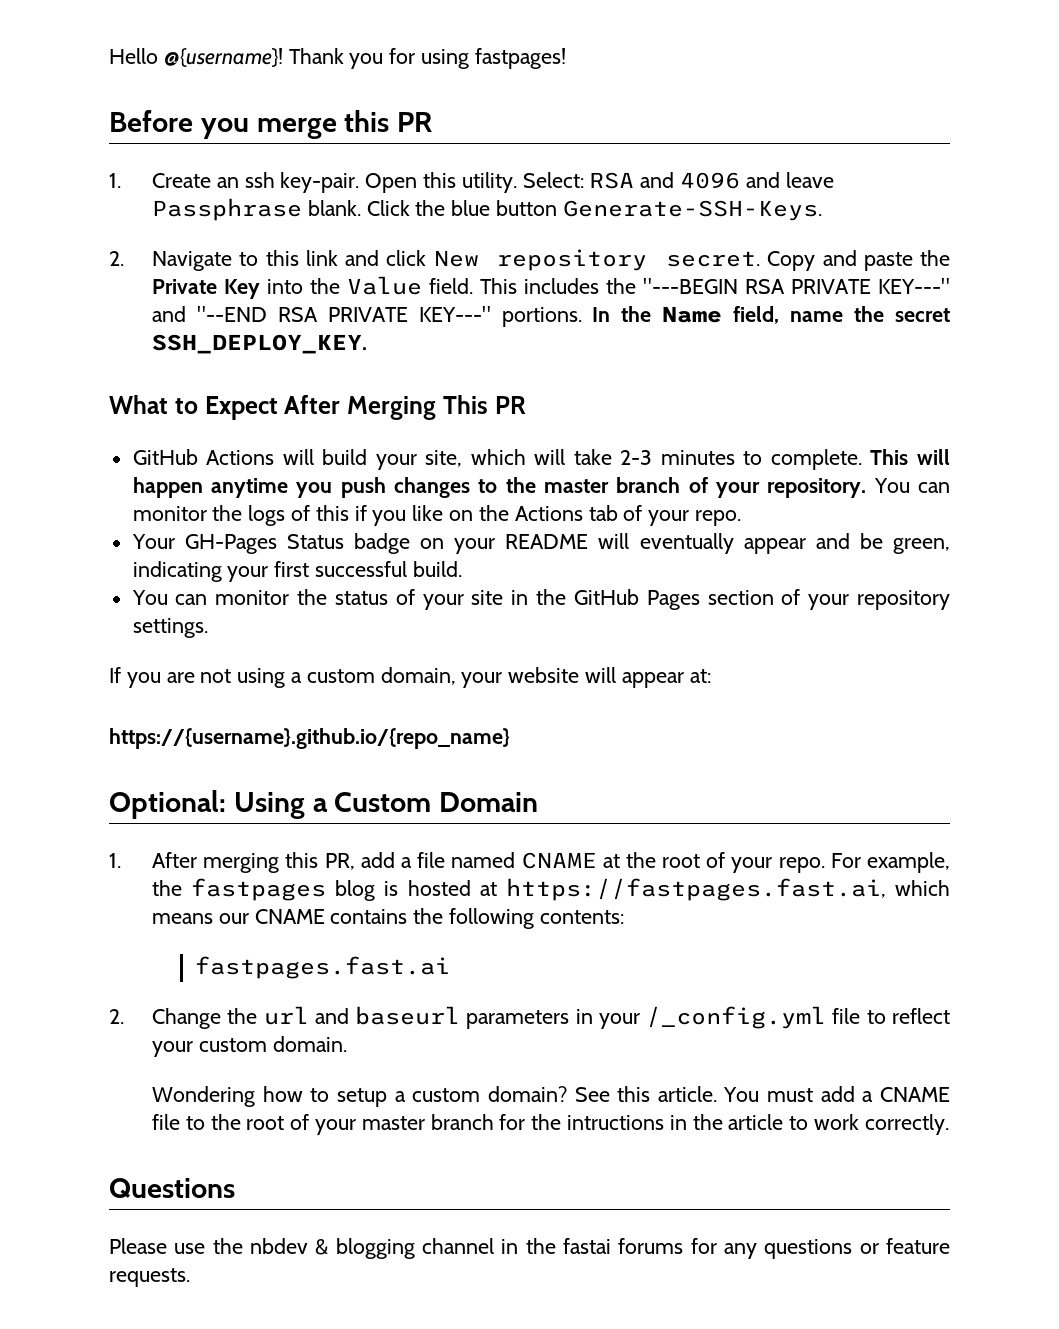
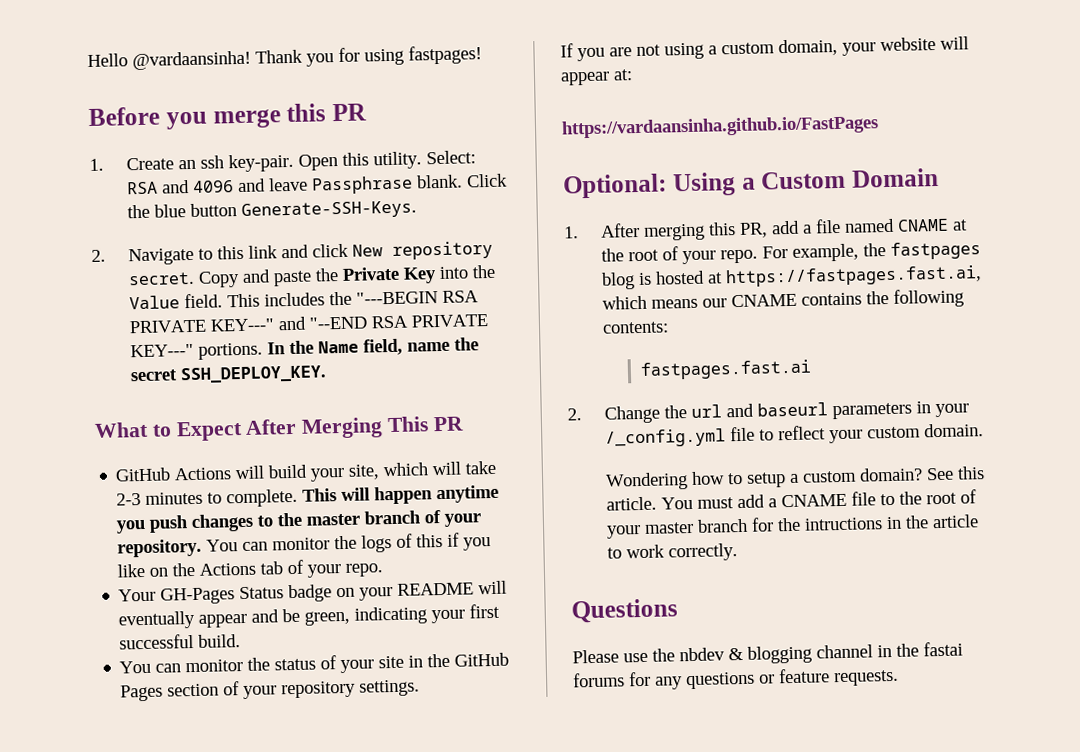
[163,48,283,67] @{username}! -> [132,50,251,71] @vardaansinha!
[109,728,510,749] https://{username}.github.io/{repo_name} -> [561,115,879,139] https://vardaansinha.github.io/FastPages

